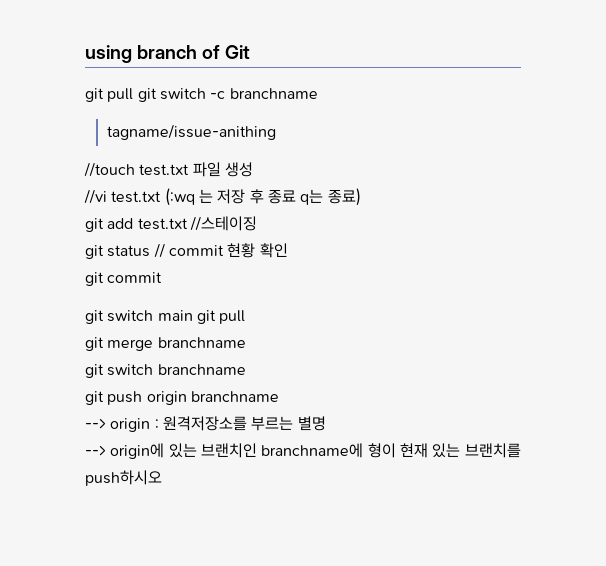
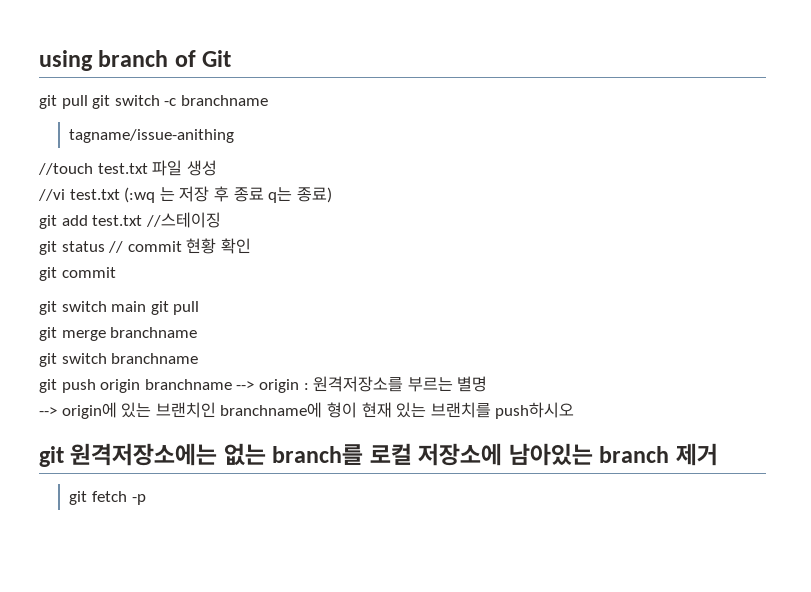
(279, 396) // -> (232, 384) none
(162, 478) none -> [39,443,718,467] [69,491,146,505] // git 원격저장소에는 없는 branch를 로컬 저장소에 남아있는 branch 제거 // git fetch -p

